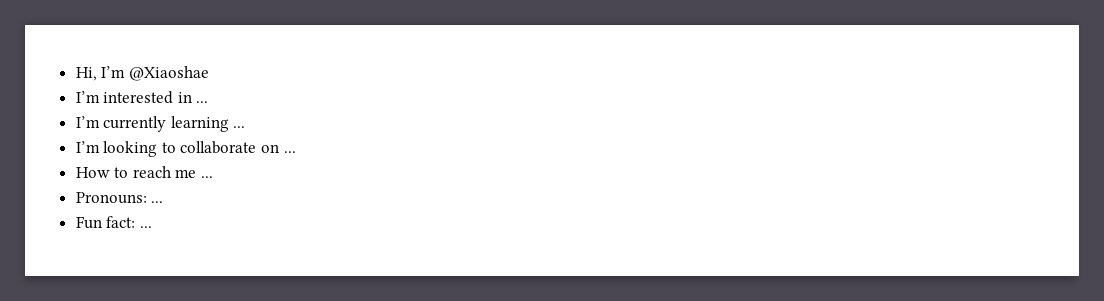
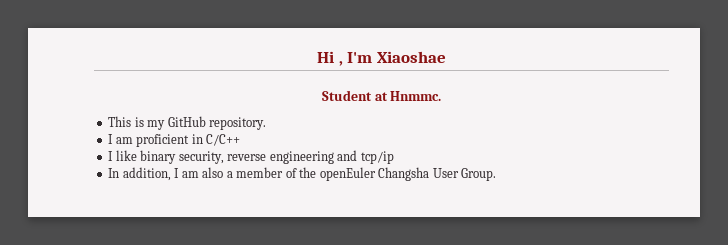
[75,66,209,81] [75,91,209,104] [75,116,246,132] [75,141,296,157] [75,166,214,178] [75,192,164,204] [75,216,152,229] Hi, I’m @Xiaoshae // I’m interested in ... // I’m currently learning ... // I’m looking to collaborate on ... // How to reach me ... // Pronouns: ... // Fun fact: ... -> [317,51,446,66] [321,90,442,101] [108,116,267,130] [108,134,241,147] [108,150,394,164] [108,167,497,181] Hi , I'm Xiaoshae // Student at Hnmmc. // This is my GitHub repository. // I am proficient in C/C++ // I like binary security, reverse engineering and tcp/ip // In addition, I am also a member of the openEuler Changsha User Group.

